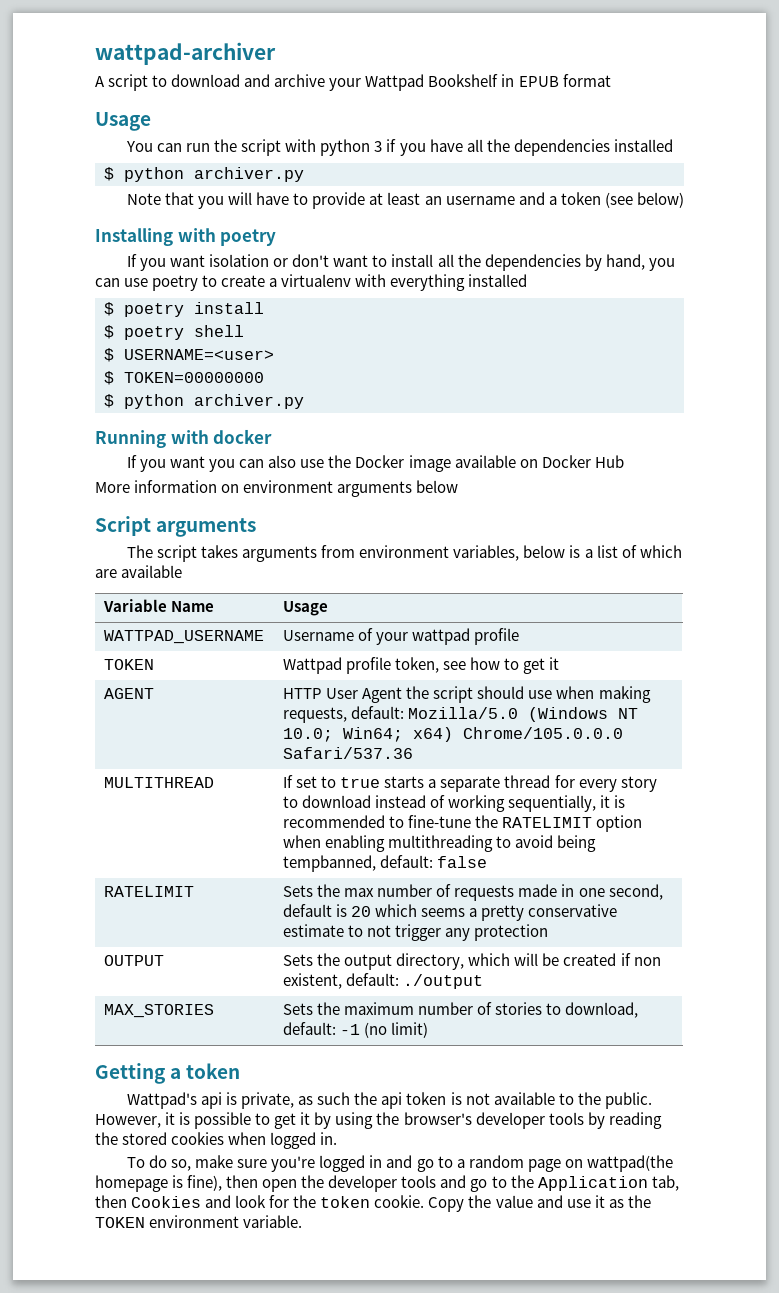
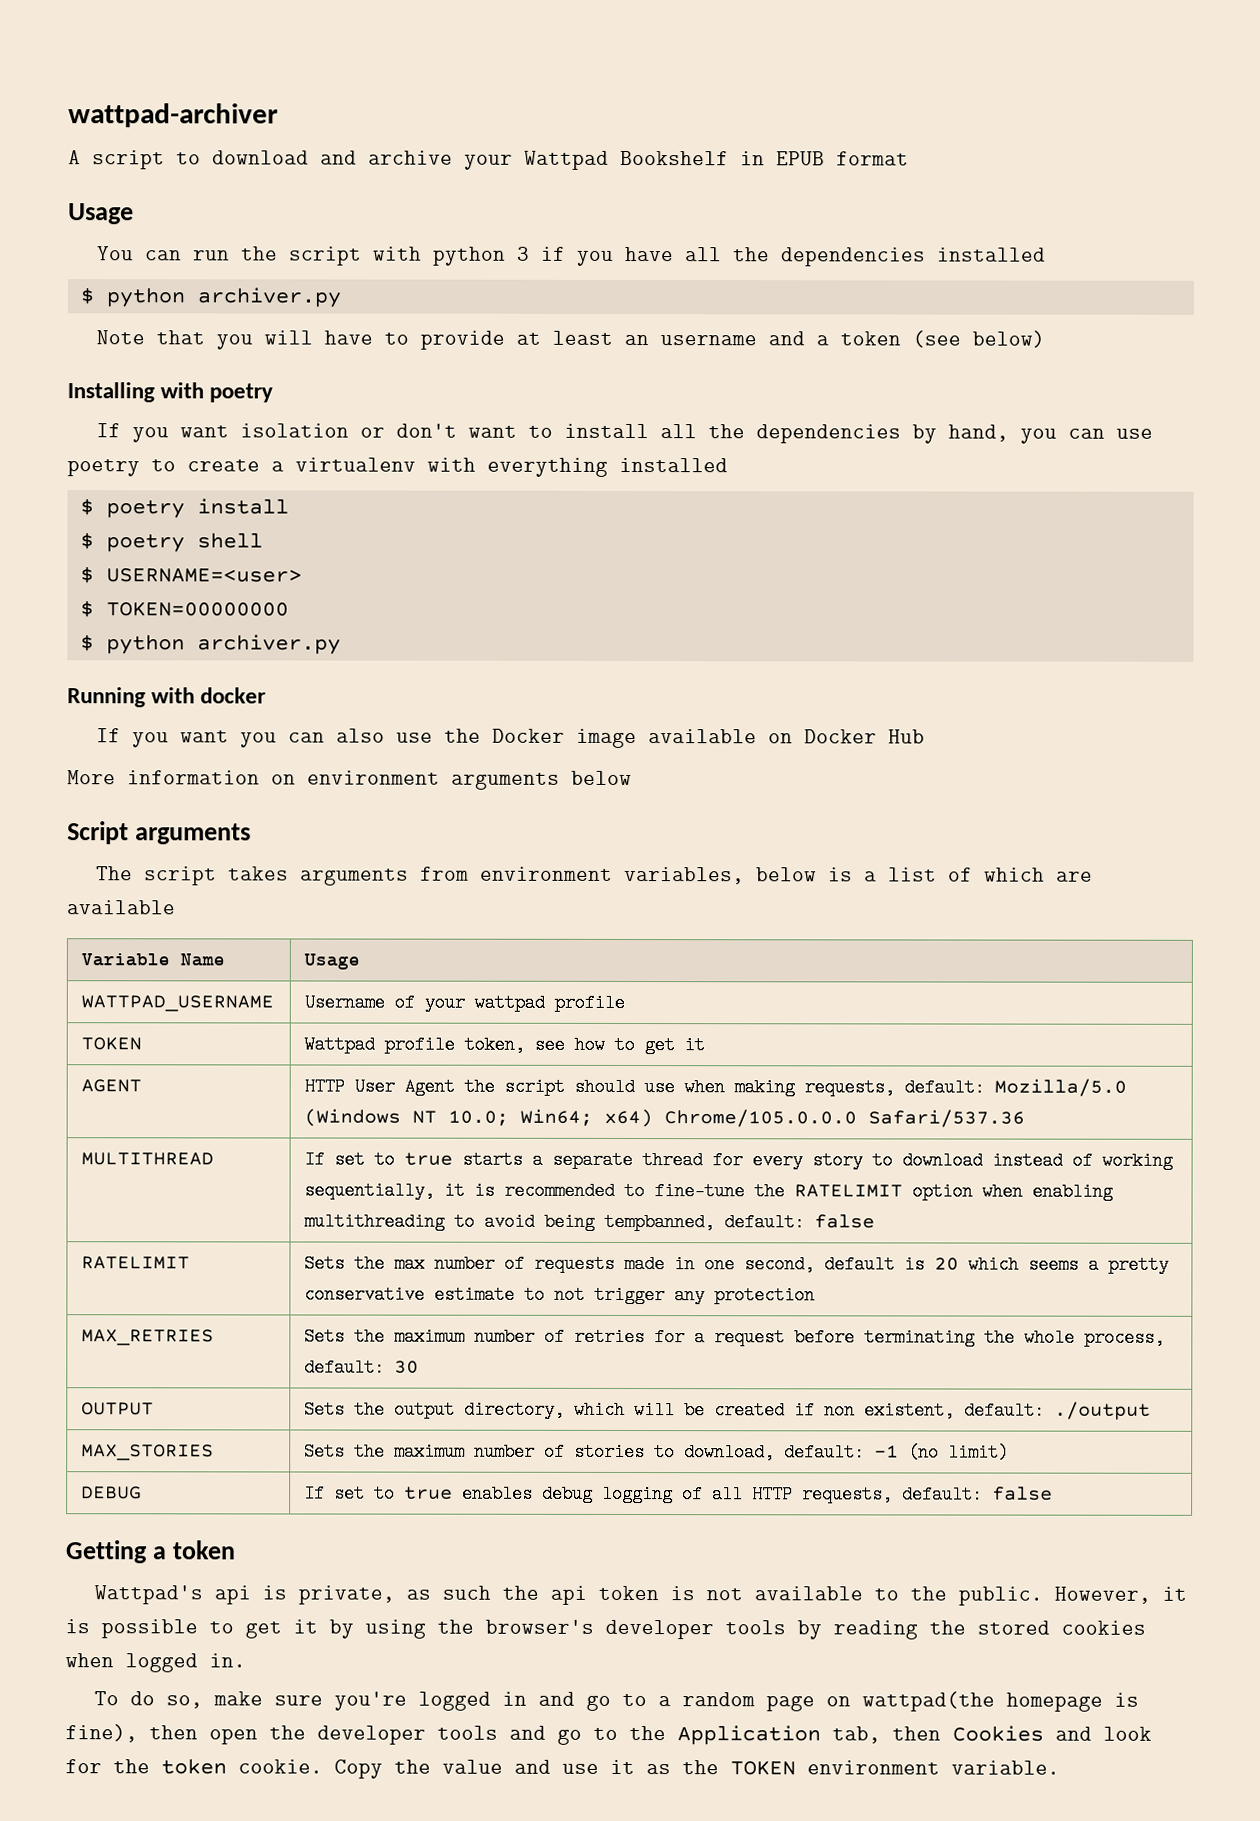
(549, 932) none -> [81,1329,215,1346] [304,1327,1166,1347] [304,1358,420,1377] // MAX_RETRIES | Sets the maximum number of retries for a request before terminating the whole process, default: 30
(429, 1030) none -> [81,1486,143,1500] [304,1484,1054,1504] // DEBUG | If set to true enables debug logging of all HTTP requests, default: false

